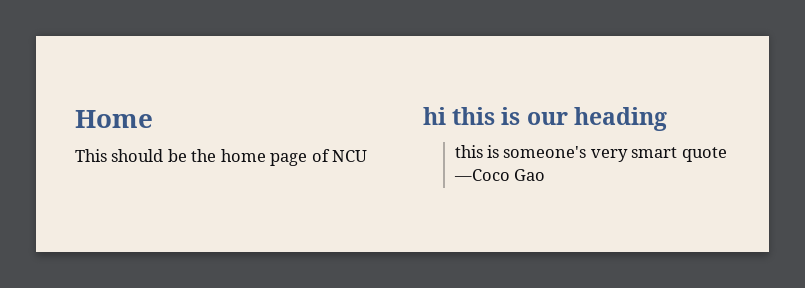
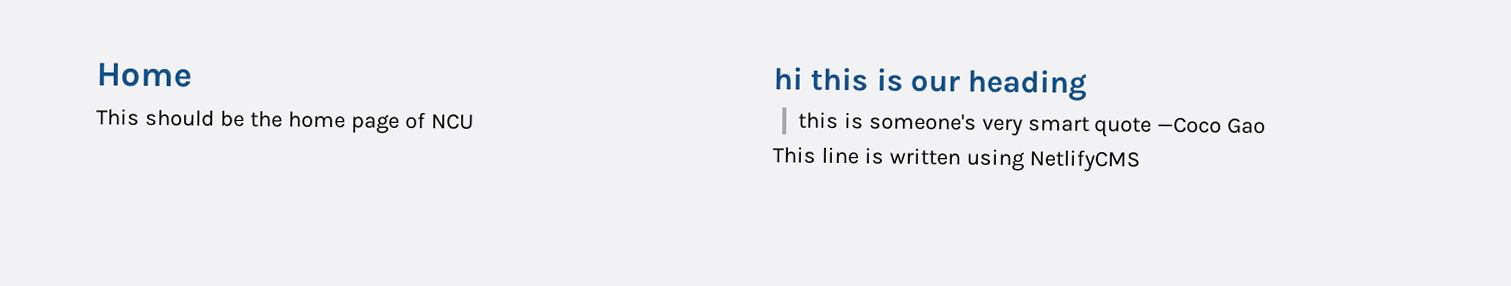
(546, 175) none -> [772,146,1140,173] // This line is written using NetlifyCMS

